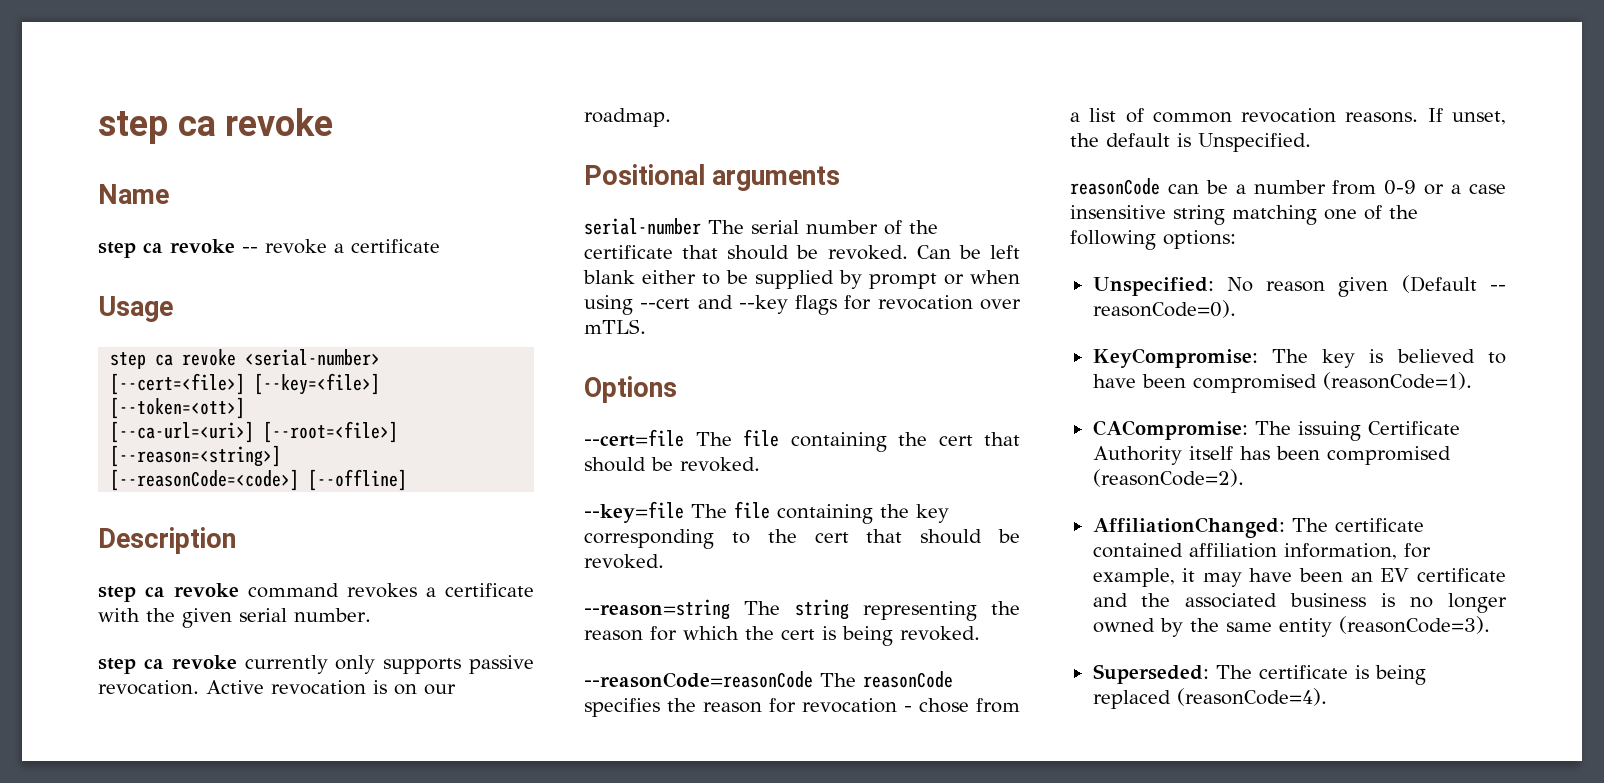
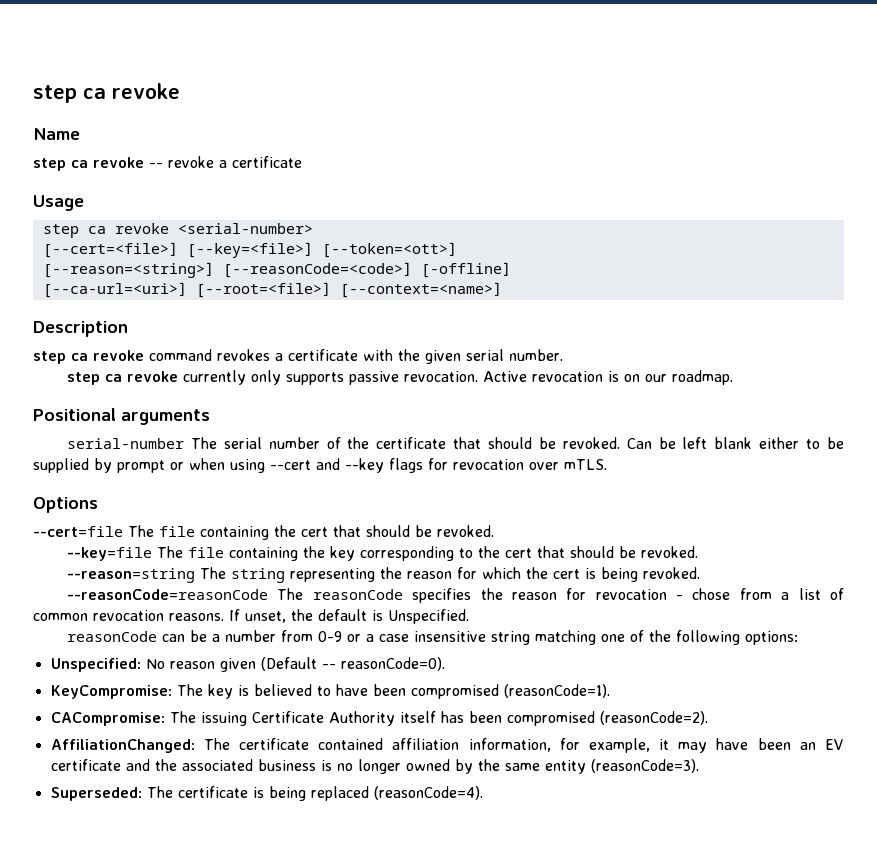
(246, 408) none -> [42,262,511,278] // [--reason=<string>] [--reasonCode=<code>] [-offline]
[110,445,282,467] [110,469,408,491] [--reason=<string>] // [--reasonCode=<code>] [--offline] -> [339,282,502,298] [--context=<name>]

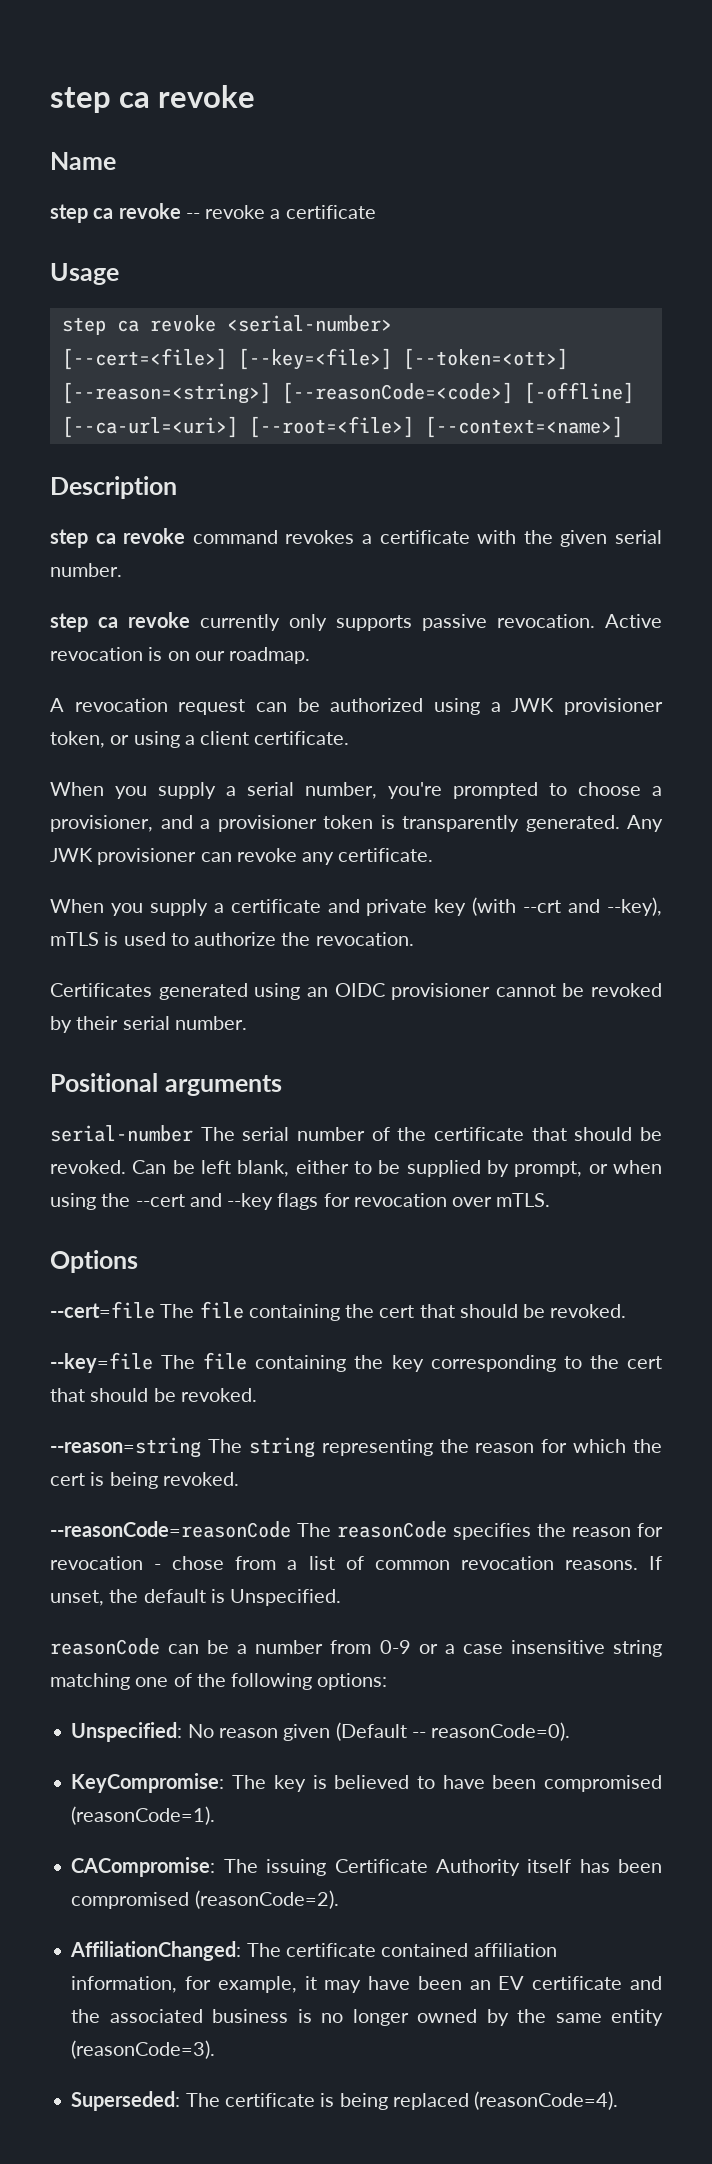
(733, 377) none -> [50,698,663,715] [50,731,350,748] [50,782,662,799] [50,815,663,832] [50,848,434,865] [50,897,663,916] [50,932,414,946] [50,983,662,1000] [50,1016,247,1033] // A revocation request can be authorized using a JWK provisioner token, or using a client certificate. // When you supply a serial number, you're prompted to choose a provisioner, and a provisioner token is transparently generated. Any JWK provisioner can revoke any certificate. // When you supply a certificate and private key (with --crt and --key), mTLS is used to authorize the revocation. // Certificates generated using an OIDC provisioner cannot be revoked by their serial number.
[714,437,753,449] blank -> [237,1160,290,1177] blank,
[117,460,165,473] prompt -> [514,1161,583,1177] prompt,
(265, 466) none -> [101,1193,131,1207] the

